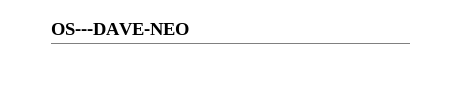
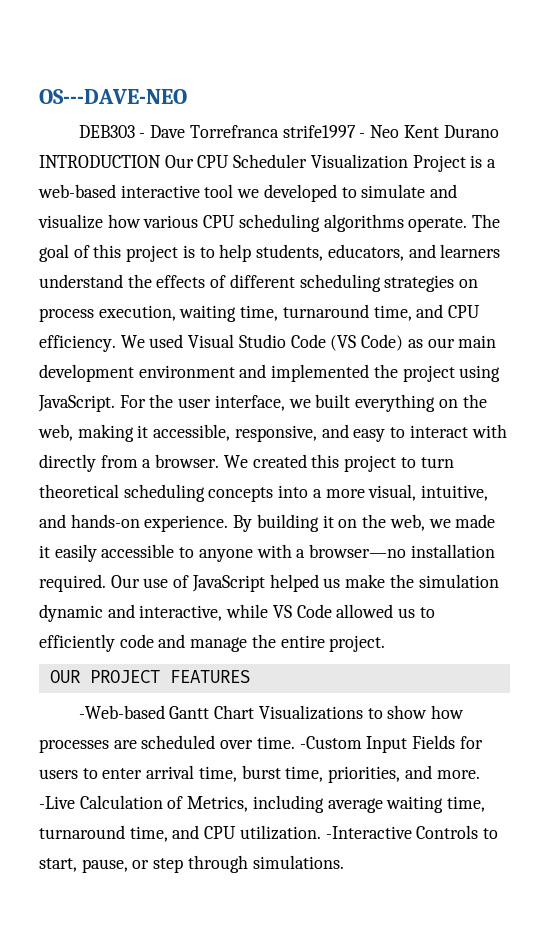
(189, 29) none -> [78,125,499,138] [39,154,497,172] [38,184,458,202] [38,214,501,232] [39,244,501,262] [39,274,479,292] [39,304,481,322] [39,334,497,352] [39,364,501,382] [38,394,487,412] [38,424,507,442] [39,454,454,472] [39,484,489,502] [39,514,496,532] [39,544,495,562] [39,574,499,592] [39,604,435,622] [39,634,386,652] [49,670,250,683] [78,705,465,720] [39,735,483,753] [39,765,480,783] [39,795,486,813] [39,825,499,842] [39,855,344,873] // DEB303 - Dave Torrefranca strife1997 - Neo Kent Durano INTRODUCTION Our CPU Scheduler Visualization Project is a web-based interactive tool we developed to simulate and visualize how various CPU scheduling algorithms operate. The goal of this project is to help students, educators, and learners understand the effects of different scheduling strategies on process execution, waiting time, turnaround time, and CPU efficiency. We used Visual Studio Code (VS Code) as our main development environment and implemented the project using JavaScript. For the user interface, we built everything on the web, making it accessible, responsive, and easy to interact with directly from a browser. We created this project to turn theoretical scheduling concepts into a more visual, intuitive, and hands-on experience. By building it on the web, we made it easily accessible to anyone with a browser—no installation required. Our use of JavaScript helped us make the simulation dynamic and interactive, while VS Code allowed us to efficiently code and manage the entire project. // OUR PROJECT FEATURES // -Web-based Gantt Chart Visualizations to show how processes are scheduled over time. -Custom Input Fields for users to enter arrival time, burst time, priorities, and more. -Live Calculation of Metrics, including average waiting time, turnaround time, and CPU utilization. -Interactive Controls to start, pause, or step through simulations.

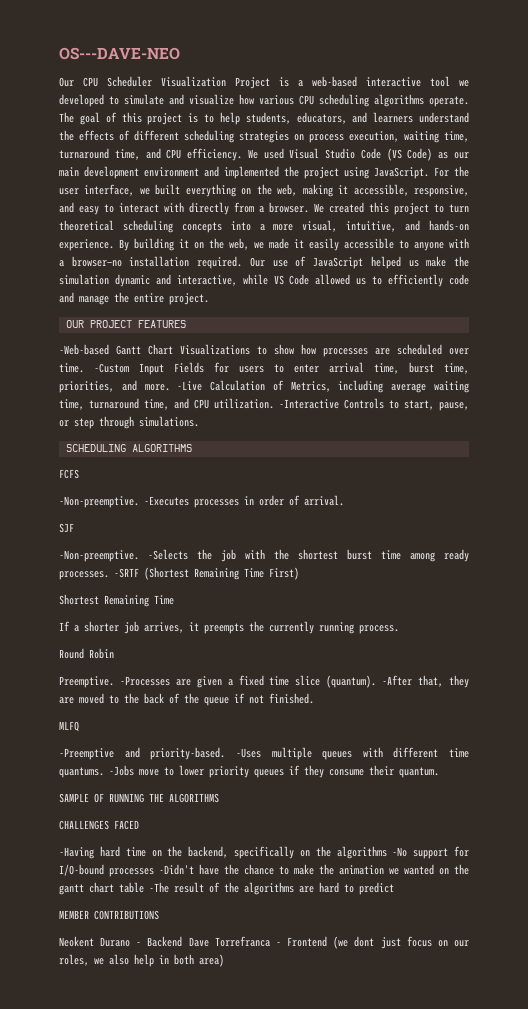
[78,125,499,138] [39,155,161,168] DEB303 - Dave Torrefranca strife1997 - Neo Kent Durano INTRODUCTION -> (180, 53) none
(344, 862) none -> [65,444,192,452] [59,469,79,479] [59,495,344,508] [59,523,74,533] [59,549,469,562] [59,567,299,580] [59,594,174,607] [59,621,399,634] [59,648,114,659] [59,675,470,688] [59,693,314,706] [59,721,79,732] [59,747,469,760] [59,765,439,778] [59,793,219,803] [59,820,139,830] [59,846,469,859] [59,864,469,877] [59,882,394,895] [59,910,159,920] [59,936,469,949] [59,954,224,967] // SCHEDULING ALGORITHMS // FCFS // -Non-preemptive. -Executes processes in order of arrival. // SJF // -Non-preemptive. -Selects the job with the shortest burst time among ready processes. -SRTF (Shortest Remaining Time First) // Shortest Remaining Time // If a shorter job arrives, it preempts the currently running process. // Round Robin // Preemptive. -Processes are given a fixed time slice (quantum). -After that, they are moved to the back of the queue if not finished. // MLFQ // -Preemptive and priority-based. -Uses multiple queues with different time quantums. -Jobs move to lower priority queues if they consume their quantum. // SAMPLE OF RUNNING THE ALGORITHMS // CHALLENGES FACED // -Having hard time on the backend, specifically on the algorithms -No support for I/O-bound processes -Didn't have the chance to make the animation we wanted on the gantt chart table -The result of the algorithms are hard to predict // MEMBER CONTRIBUTIONS // Neokent Durano - Backend Dave Torrefranca - Frontend (we dont just focus on our roles, we also help in both area)

